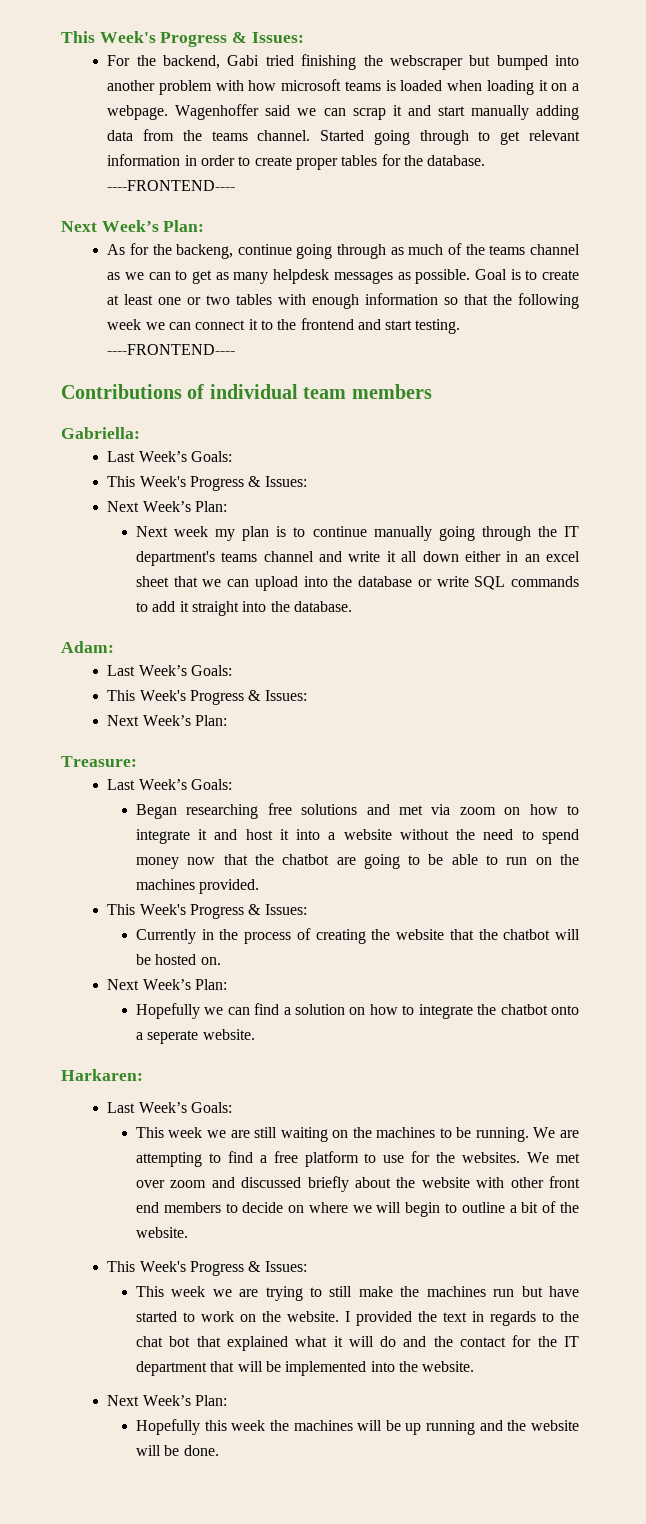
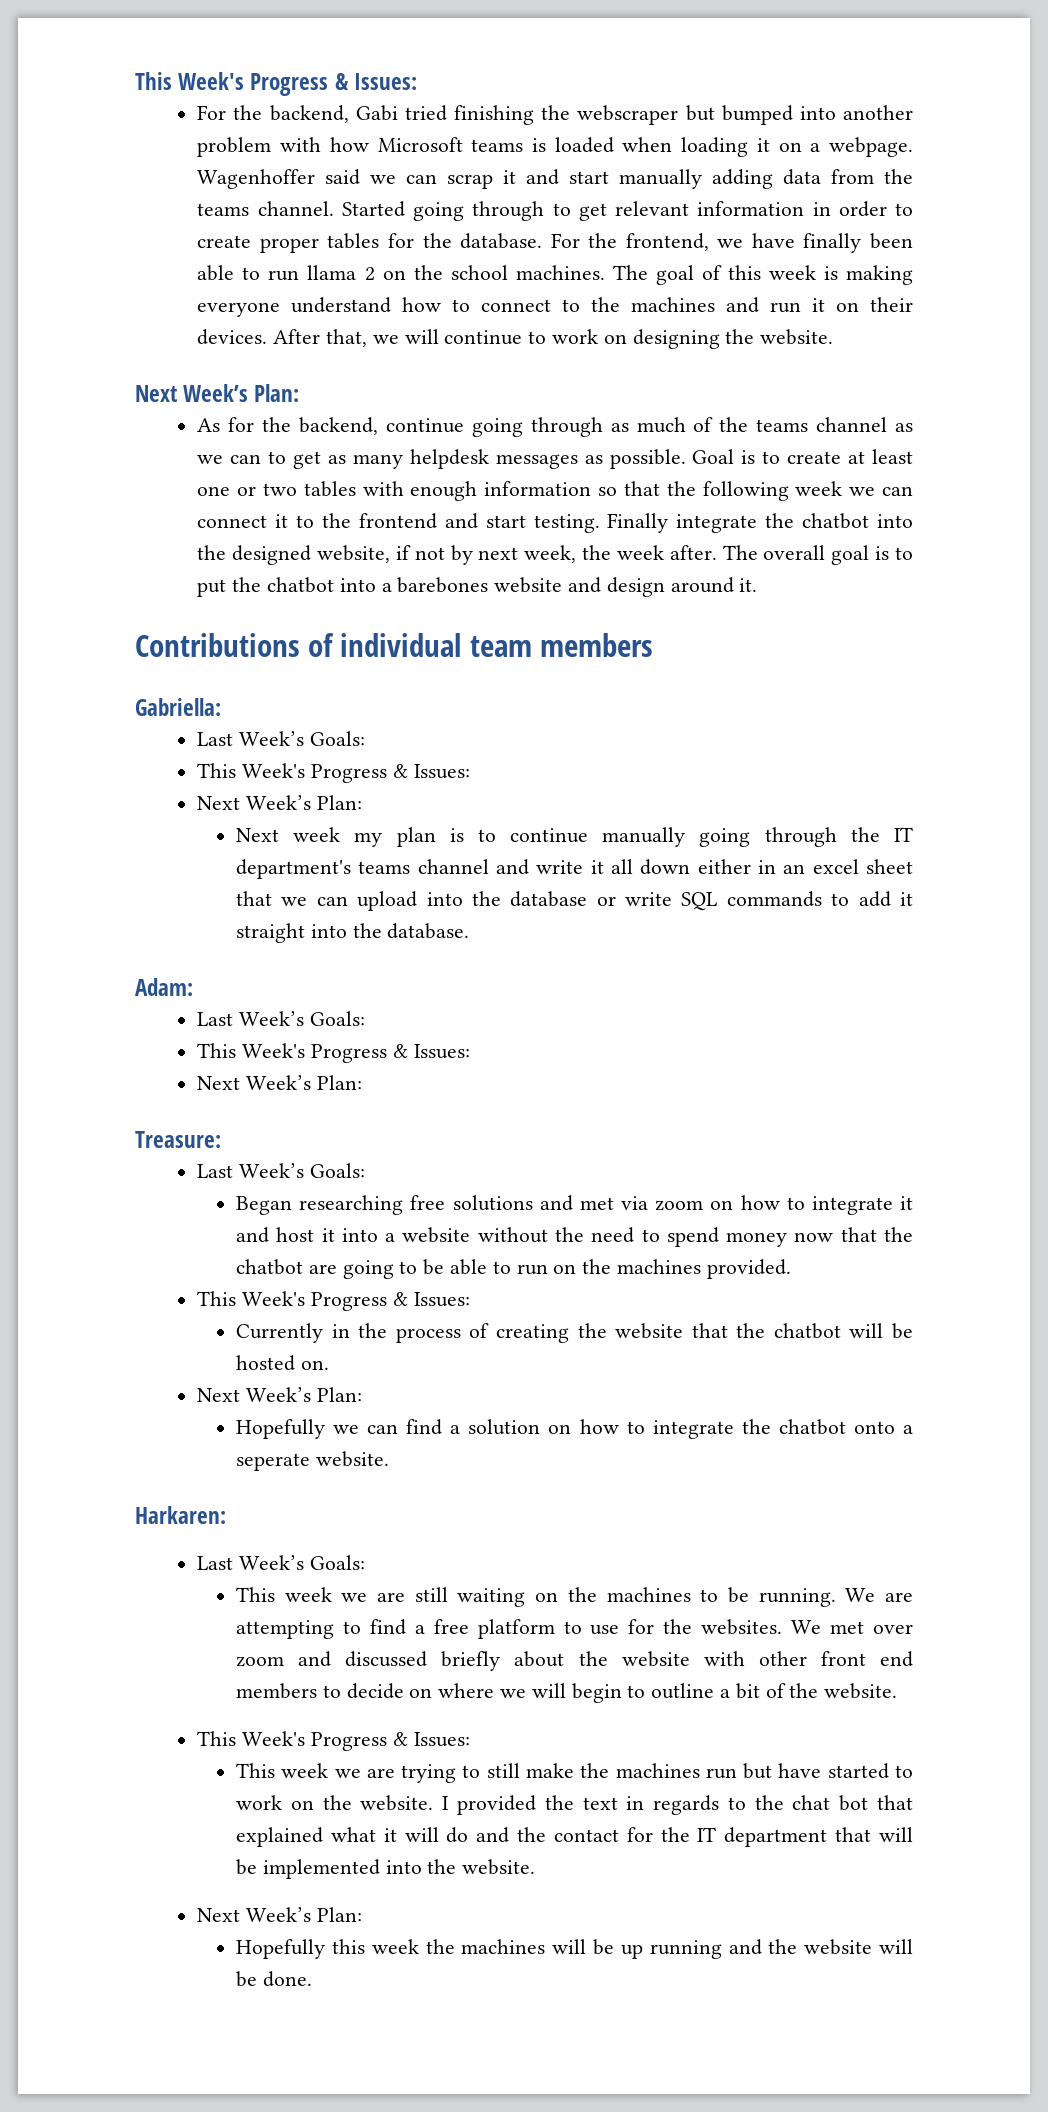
[281,79,342,91] microsoft -> [377,137,463,152] Microsoft
[107,180,236,191] ----FRONTEND---- -> [550,233,914,253] [197,265,913,285] [197,297,913,317] [197,329,834,349] For the frontend, we have finally been able to run llama 2 on the school machines. The goal of this week is making everyone understand how to connect to the machines and run it on their devices. After that, we will continue to work on designing the website.
[176,244,234,259] backeng, -> [299,417,379,435] backend,
[107,344,236,355] ----FRONTEND---- -> [607,513,913,533] [197,545,914,565] [197,577,758,597] Finally integrate the chatbot into the designed website, if not by next week, the week after. The overall goal is to put the chatbot into a barebones website and design around it.

